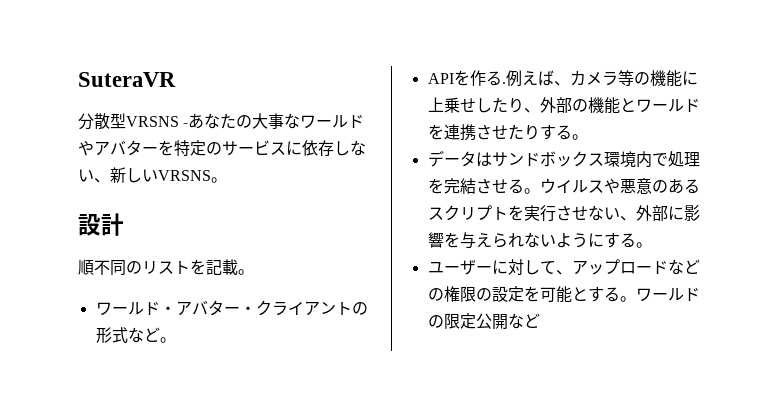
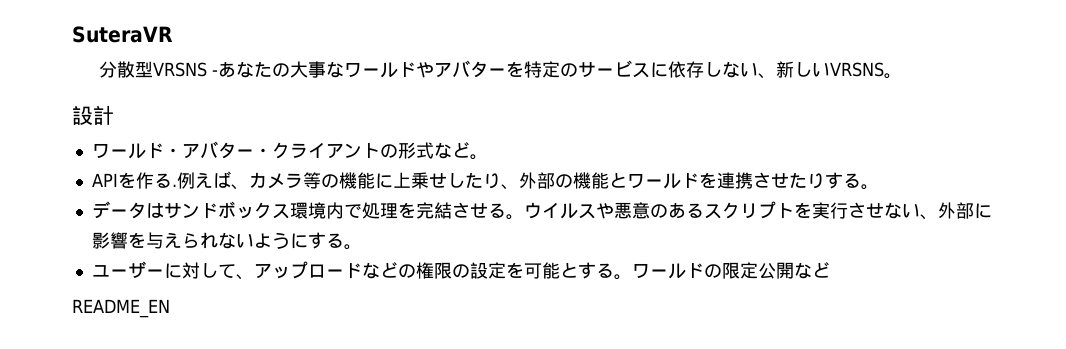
[78,259,254,276] // 順不同のリストを記載。 -> (114, 115) none
(540, 320) none -> [72,299,170,318] // README_EN

